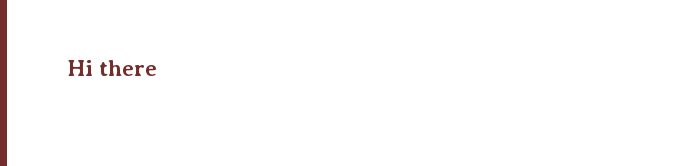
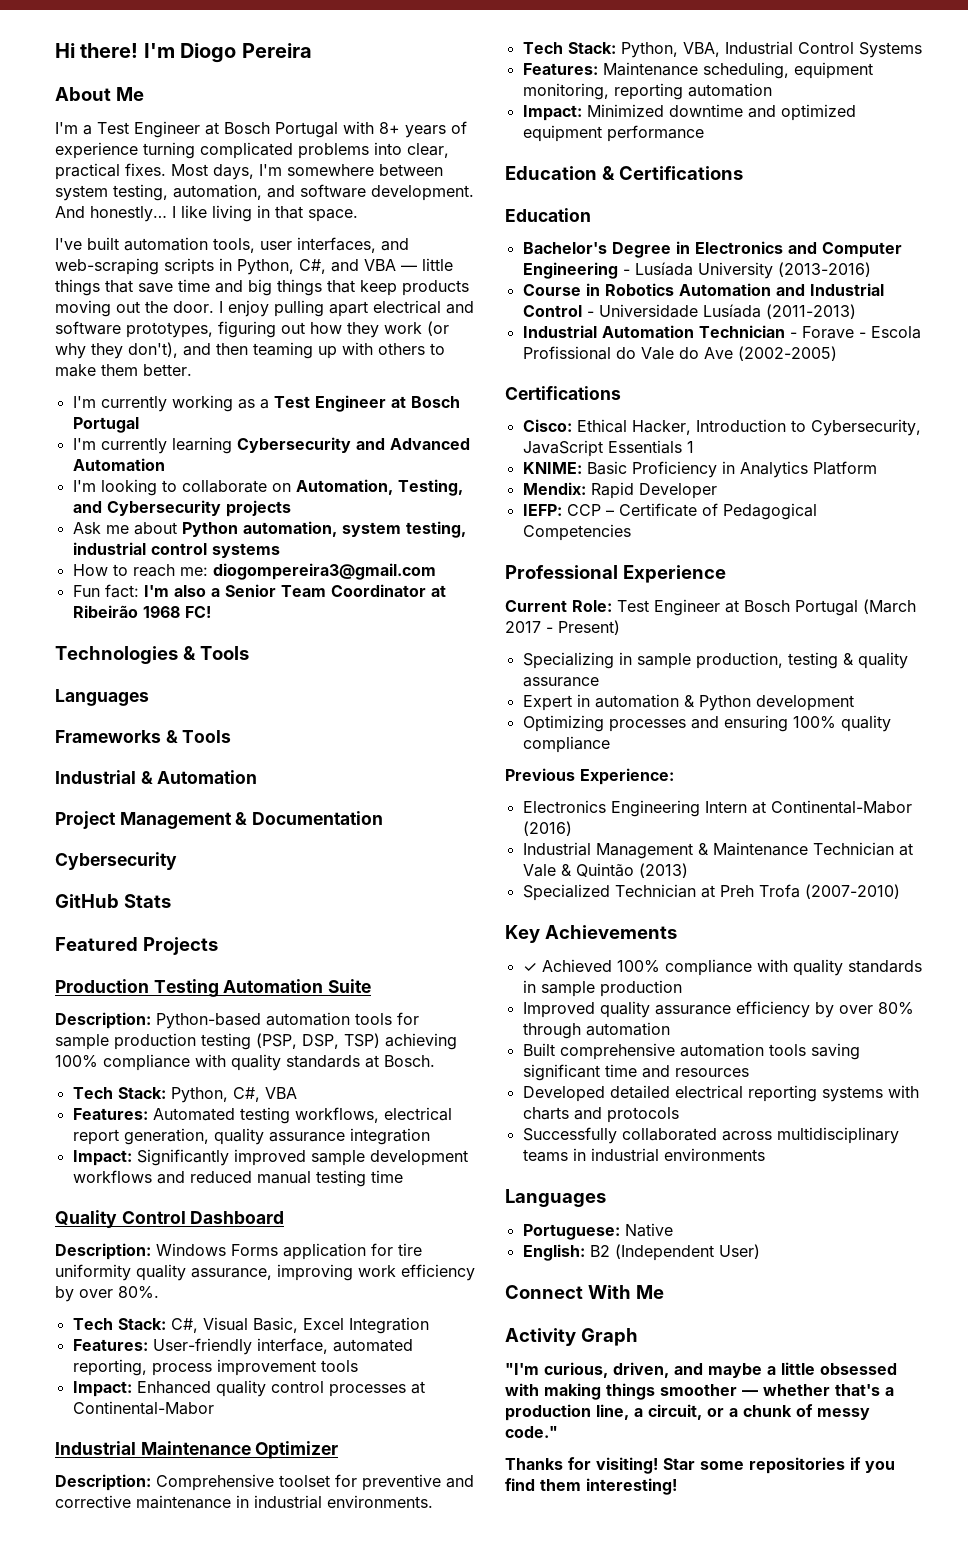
[99,60,158,76] there -> [80,43,312,63] [55,87,144,101] [55,121,467,138] [55,142,449,159] [55,163,443,180] [55,184,474,201] [55,205,358,222] [55,237,409,253] [55,258,453,275] [55,279,469,296] [55,300,474,317] [55,321,449,338] [55,342,445,359] [55,364,192,377] [72,395,460,412] [72,417,139,433] [72,437,470,454] [72,458,165,471] [72,479,463,496] [72,500,291,517] [72,521,466,538] [72,542,280,558] [72,563,436,580] [72,584,446,598] [72,605,211,618] [55,646,249,664] [55,689,149,706] [55,730,232,743] [55,770,258,784] [55,811,384,829] [55,852,177,870] [55,894,171,908] [55,937,218,955] [55,979,372,997] [55,1012,419,1029] [55,1033,457,1050] [55,1054,435,1071] [72,1087,297,1103] [72,1107,452,1124] [72,1128,430,1145] [72,1149,468,1166] [72,1170,403,1187] [55,1210,285,1228] [55,1243,422,1260] [55,1264,475,1281] [55,1286,159,1302] [72,1317,429,1334] [72,1338,413,1355] [72,1359,358,1376] [72,1380,425,1397] [72,1401,214,1415] [55,1441,339,1459] [55,1474,474,1491] [55,1495,433,1509] [522,41,922,58] [522,62,873,79] [522,83,772,100] [522,104,856,121] [522,125,704,142] [505,166,743,180] [505,208,591,222] [522,241,902,258] [522,262,871,279] [522,283,884,296] [522,304,856,319] [522,325,921,339] [522,346,837,361] [505,386,621,400] [522,419,921,436] [522,440,694,457] [522,461,877,478] [522,482,717,499] [522,503,817,520] [522,524,631,541] [505,565,726,583] [505,599,916,616] [505,620,620,635] [522,652,908,669] [522,677,599,687] [522,694,854,711] [522,715,891,732] [522,736,610,753] [505,768,674,785] [522,800,912,817] [522,821,572,836] [522,842,913,859] [522,863,688,878] [522,884,900,901] [505,925,677,943] [522,959,922,976] [522,980,682,997] [522,1001,914,1018] [522,1022,670,1039] [522,1043,860,1060] [522,1064,749,1081] [522,1085,919,1102] [522,1107,679,1123] [522,1127,899,1144] [522,1148,765,1162] [505,1189,606,1207] [522,1223,673,1240] [522,1244,760,1261] [505,1285,664,1299] [505,1328,638,1346] [505,1362,897,1378] [505,1383,894,1400] [505,1404,870,1421] [505,1426,558,1438] [505,1457,895,1474] [505,1478,677,1495] there! I'm Diogo Pereira // About Me // I'm a Test Engineer at Bosch Portugal with 8+ years of experience turning complicated problems into clear, practical fixes. Most days, I'm somewhere between system testing, automation, and software development. And honestly… I like living in that space. // I've built automation tools, user interfaces, and web-scraping scripts in Python, C#, and VBA — little things that save time and big things that keep products moving out the door. I enjoy pulling apart electrical and software prototypes, figuring out how they work (or why they don't), and then teaming up with others to make them better. // I'm currently working as a Test Engineer at Bosch Portugal // I'm currently learning Cybersecurity and Advanced Automation // I'm looking to collaborate on Automation, Testing, and Cybersecurity projects // Ask me about Python automation, system testing, industrial control systems // How to reach me: diogompereira3@gmail.com // Fun fact: I'm also a Senior Team Coordinator at Ribeirão 1968 FC! // Technologies & Tools // Languages // Frameworks & Tools // Industrial & Automation // Project Management & Documentation // Cybersecurity // GitHub Stats // Featured Projects // Production Testing Automation Suite // Description: Python-based automation tools for sample production testing (PSP, DSP, TSP) achieving 100% compliance with quality standards at Bosch. // Tech Stack: Python, C#, VBA // Features: Automated testing workflows, electrical report generation, quality assurance integration // Impact: Significantly improved sample development workflows and reduced manual testing time // Quality Control Dashboard // Description: Windows Forms application for tire uniformity quality assurance, improving work efficiency by over 80%. // Tech Stack: C#, Visual Basic, Excel Integration // Features: User-friendly interface, automated reporting, process improvement tools // Impact: Enhanced quality control processes at Continental-Mabor // Industrial Maintenance Optimizer // Description: Comprehensive toolset for preventive and corrective maintenance in industrial environments. // Tech Stack: Python, VBA, Industrial Control Systems // Features: Maintenance scheduling, equipment monitoring, reporting automation // Impact: Minimized downtime and optimized equipment performance // Education & Certifications // Education // Bachelor's Degree in Electronics and Computer Engineering - Lusíada University (2013-2016) // Course in Robotics Automation and Industrial Control - Universidade Lusíada (2011-2013) // Industrial Automation Technician - Forave - Escola Profissional do Vale do Ave (2002-2005) // Certifications // Cisco: Ethical Hacker, Introduction to Cybersecurity, JavaScript Essentials 1 // KNIME: Basic Proficiency in Analytics Platform // Mendix: Rapid Developer // IEFP: CCP – Certificate of Pedagogical Competencies // Professional Experience // Current Role: Test Engineer at Bosch Portugal (March 2017 - Present) // Specializing in sample production, testing & quality assurance // Expert in automation & Python development // Optimizing processes and ensuring 100% quality compliance // Previous Experience: // Electronics Engineering Intern at Continental-Mabor (2016) // Industrial Management & Maintenance Technician at Vale & Quintão (2013) // Specialized Technician at Preh Trofa (2007-2010) // Key Achievements // ✓ Achieved 100% compliance with quality standards in sample production // Improved quality assurance efficiency by over 80% through automation // Built comprehensive automation tools saving significant time and resources // Developed detailed electrical reporting systems with charts and protocols // Successfully collaborated across multidisciplinary teams in industrial environments // Languages // Portuguese: Native // English: B2 (Independent User) // Connect With Me // Activity Graph // "I'm curious, driven, and maybe a little obsessed with making things smoother — whether that's a production line, a circuit, or a chunk of messy code." // Thanks for visiting! Star some repositories if you find them interesting!

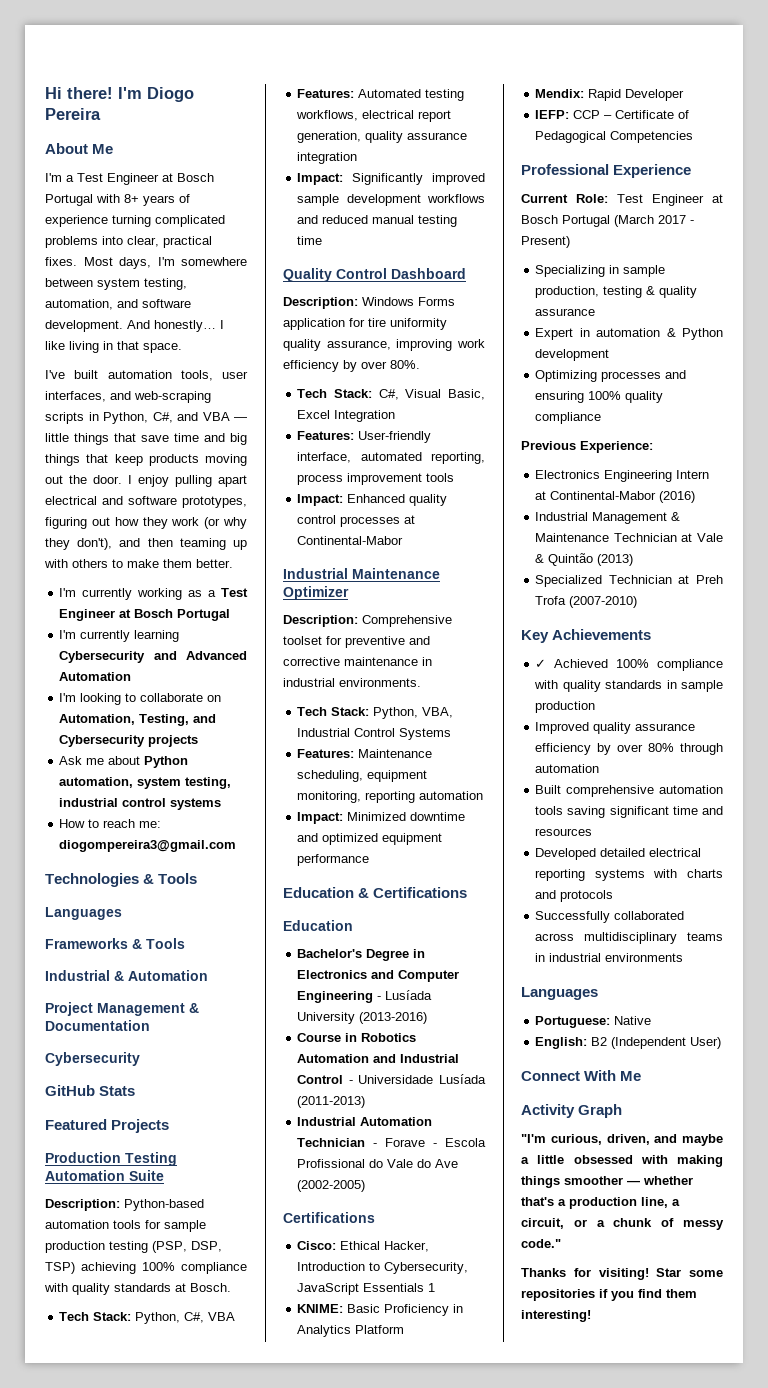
[72,584,446,598] [72,605,211,618] // Fun fact: I'm also a Senior Team Coordinator at Ribeirão 1968 FC! -> (237, 846) none

